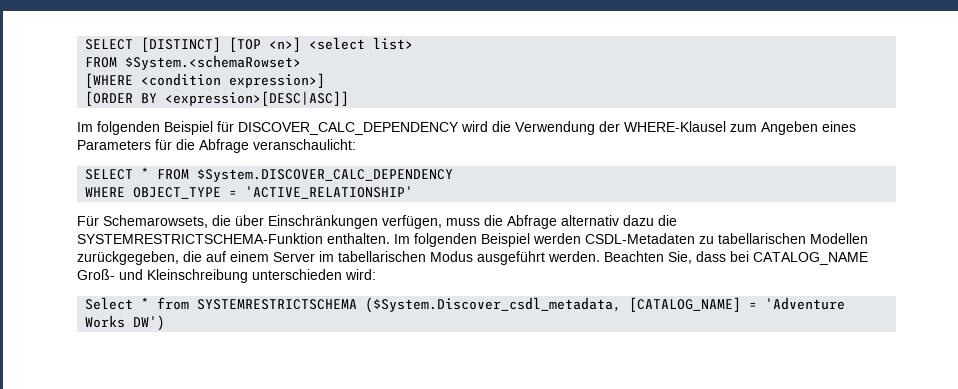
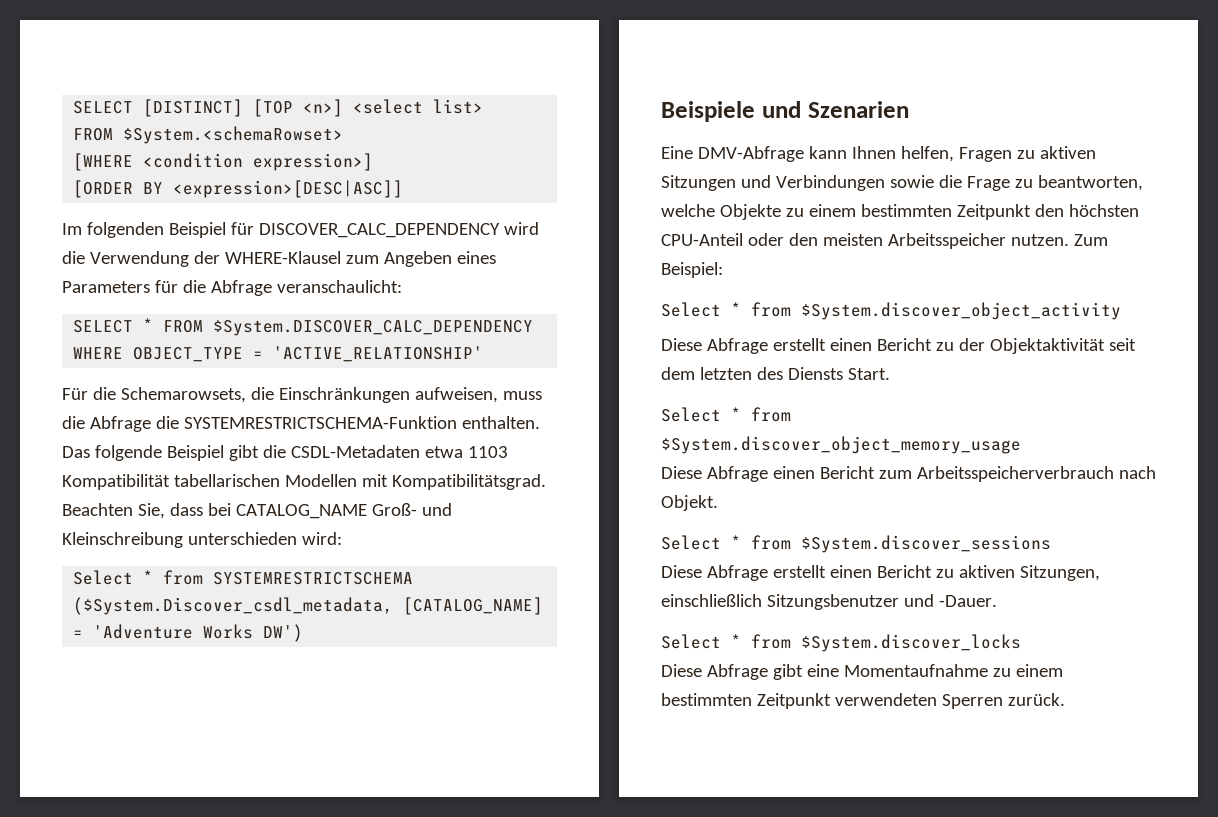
(99, 221) none -> [92,387,116,400] die
[235,215,442,229] über Einschränkungen verfügen, -> [278,387,498,403] Einschränkungen aufweisen,
[561,215,654,226] alternativ dazu -> (151, 424) none
[394,233,868,247] [77,251,600,265] Im folgenden Beispiel werden CSDL-Metadaten zu tabellarischen Modellen zurückgegeben, die auf einem Server im tabellarischen Modus ausgeführt werden. -> [62,445,508,461] [62,474,546,490] Das folgende Beispiel gibt die CSDL-Metadaten etwa 1103 Kompatibilität tabellarischen Modellen mit Kompatibilitätsgrad.
(166, 323) none -> [661,101,909,122] [661,146,1096,162] [661,175,1143,191] [661,204,1139,220] [661,233,1108,249] [661,262,723,278] [661,302,1121,320] [661,338,1136,354] [661,367,890,380] [661,407,791,422] [661,436,1021,454] [661,466,1156,482] [661,495,718,511] [661,535,1051,553] [661,565,1100,581] [661,594,997,610] [661,634,1021,652] [661,664,1063,680] [661,693,1065,709] // Beispiele und Szenarien // Eine DMV-Abfrage kann Ihnen helfen, Fragen zu aktiven Sitzungen und Verbindungen sowie die Frage zu beantworten, welche Objekte zu einem bestimmten Zeitpunkt den höchsten CPU-Anteil oder den meisten Arbeitsspeicher nutzen. Zum Beispiel: // Select * from $System.discover_object_activity // Diese Abfrage erstellt einen Bericht zu der Objektaktivität seit dem letzten des Diensts Start. // Select * from $System.discover_object_memory_usage // Diese Abfrage einen Bericht zum Arbeitsspeicherverbrauch nach Objekt. // Select * from $System.discover_sessions // Diese Abfrage erstellt einen Bericht zu aktiven Sitzungen, einschließlich Sitzungsbenutzer und -Dauer. // Select * from $System.discover_locks // Diese Abfrage gibt eine Momentaufnahme zu einem bestimmten Zeitpunkt verwendeten Sperren zurück.

